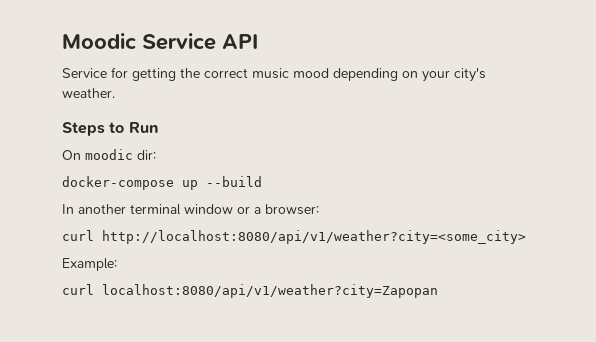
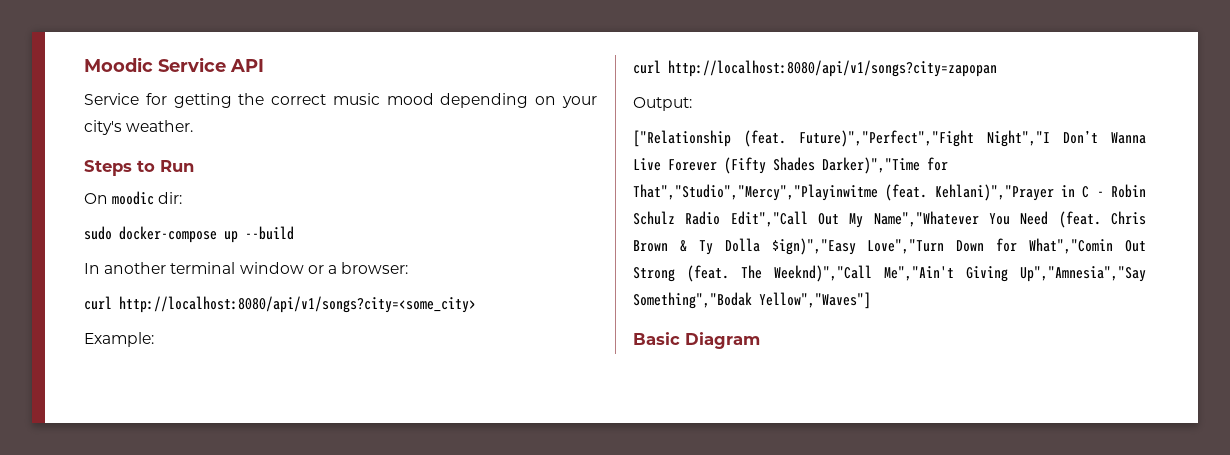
(156, 155) none -> [84,226,112,240] sudo
[102,230,526,244] http://localhost:8080/api/v1/weather?city=<some_city> -> [119,296,476,313] http://localhost:8080/api/v1/songs?city=<some_city>
[102,284,438,298] localhost:8080/api/v1/weather?city=Zapopan -> [668,60,997,77] [633,97,692,111] [633,130,1146,147] [633,157,948,174] [633,184,1146,201] [633,211,1146,228] [633,238,1146,255] [633,265,1146,282] [633,292,871,309] [633,332,760,349] http://localhost:8080/api/v1/songs?city=zapopan // Output: // ["Relationship (feat. Future)","Perfect","Fight Night","I Don’t Wanna Live Forever (Fifty Shades Darker)","Time for That","Studio","Mercy","Playinwitme (feat. Kehlani)","Prayer in C - Robin Schulz Radio Edit","Call Out My Name","Whatever You Need (feat. Chris Brown & Ty Dolla $ign)","Easy Love","Turn Down for What","Comin Out Strong (feat. The Weeknd)","Call Me","Ain't Giving Up","Amnesia","Say Something","Bodak Yellow","Waves"] // Basic Diagram

